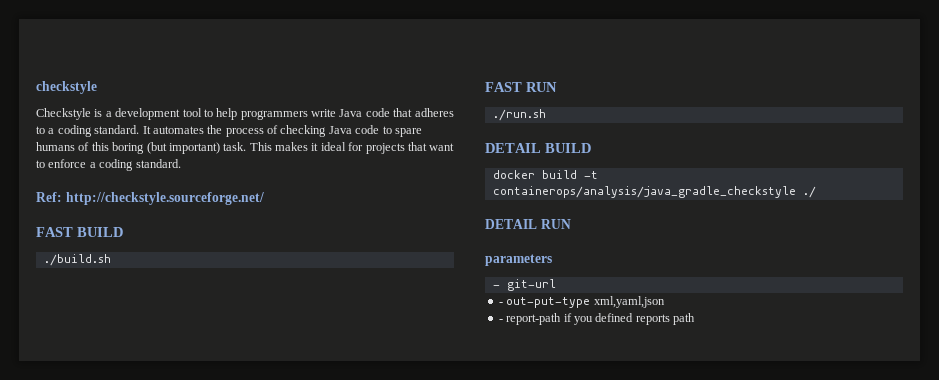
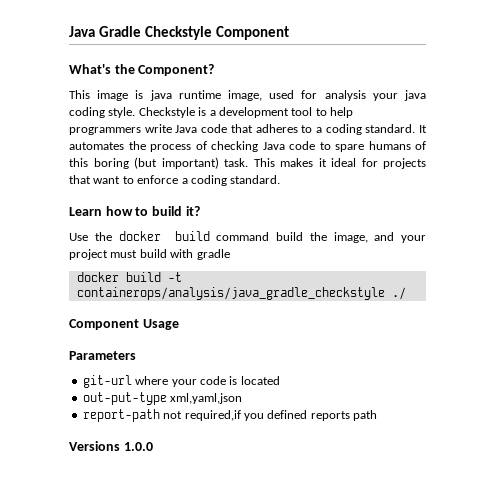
[36,81,97,94] checkstyle // -> [69,26,289,40] [69,64,215,76] [69,90,426,101] [69,107,136,118] Java Gradle Checkstyle Component // What's the Component? // This image is java runtime image, used for analysis your java coding style.
[36,192,264,205] [36,227,123,237] [43,254,111,266] [485,82,557,92] [492,109,546,121] [485,143,591,153] Ref: http://checkstyle.sourceforge.net/ // FAST BUILD // ./build.sh // FAST RUN // ./run.sh // DETAIL BUILD -> [69,206,200,216] [69,231,426,243] [69,249,230,260] Learn how to build it? // Use the docker build command build the image, and your project must build with gradle
[485,219,571,229] [485,254,552,266] [492,279,556,291] [498,302,503,305] DETAIL RUN // parameters // - git-url // - -> [69,319,179,330] [69,351,136,360] [82,375,280,388] Component Usage // Parameters // git-url where your code is located //
[498,313,572,325] - report-path if -> [82,409,241,422] report-path not required,if
(695, 319) none -> [69,441,153,451] // Versions 1.0.0

